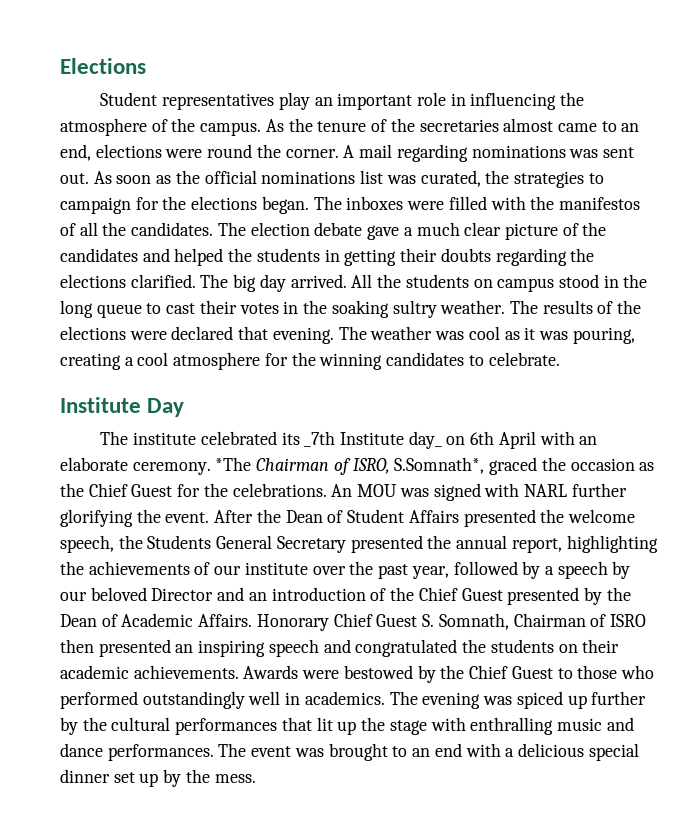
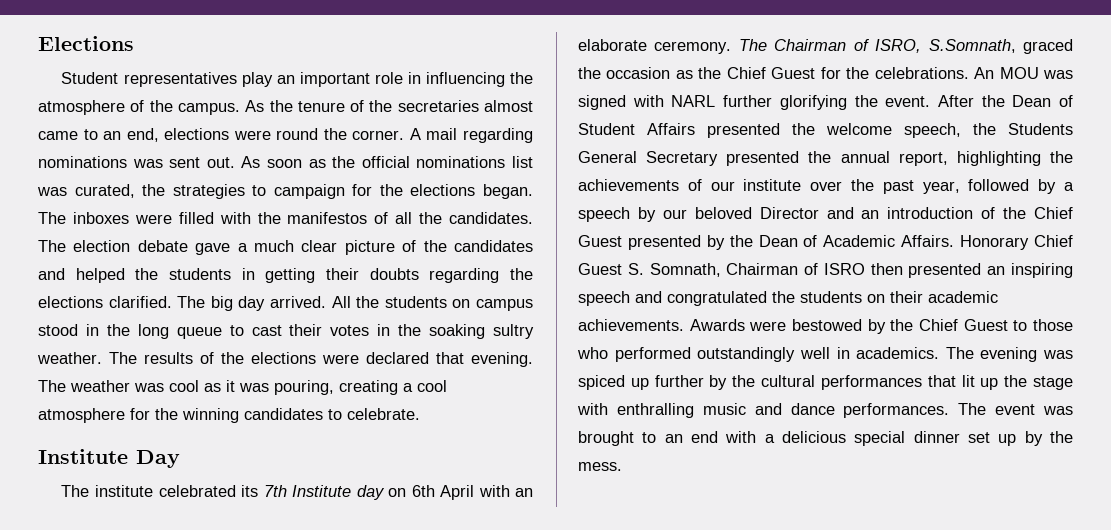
[304,431,442,449] _7th Institute day_ -> [263,485,385,500] 7th Institute day
[215,457,252,471] *The -> [738,39,767,51] The
[394,457,485,474] S.Somnath*, -> [928,39,1016,53] S.Somnath,

